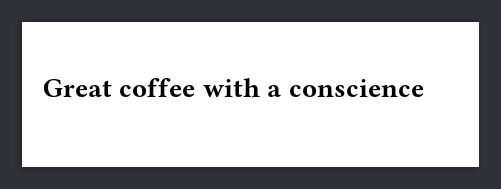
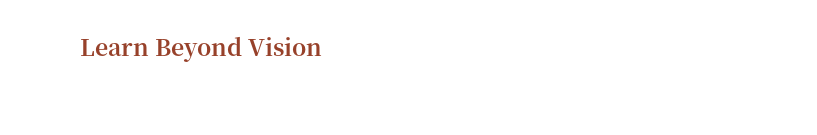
[43,78,424,97] Great coffee with a conscience -> [80,36,323,62] Learn Beyond Vision

